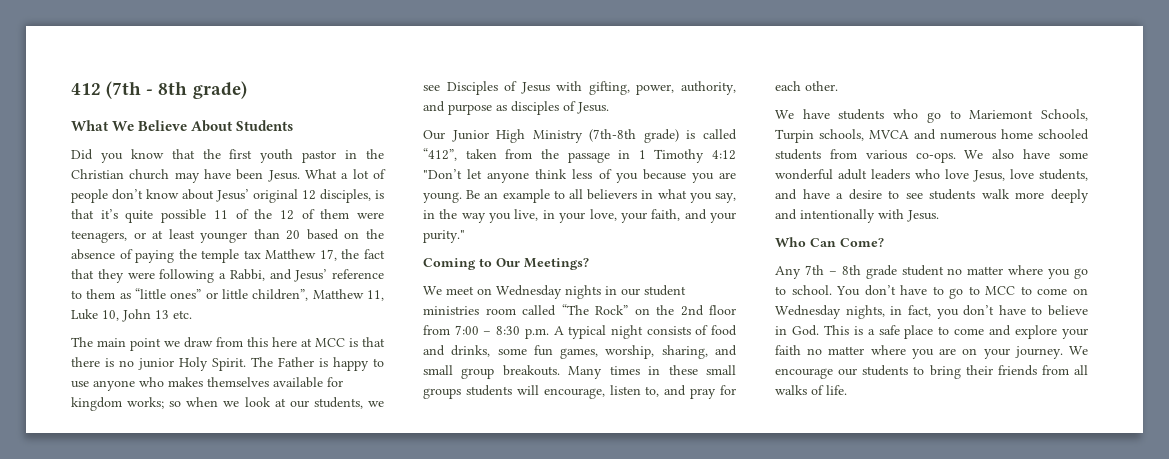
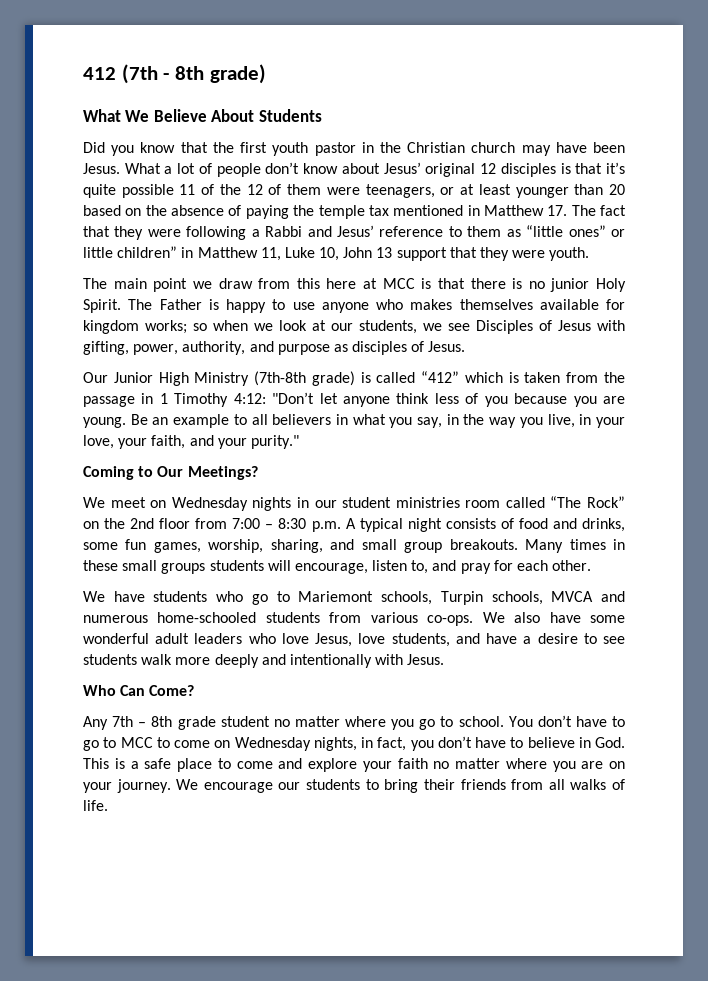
[320,189,371,203] disciples, -> [500,163,556,177] disciples
[265,249,360,261] Matthew 17, the -> [393,205,596,216] mentioned in Matthew 17. The
[229,269,265,281] Rabbi, -> [265,226,303,237] Rabbi
[252,289,309,301] children”, -> [117,246,194,258] children” in
[173,310,192,319] etc. -> [396,247,590,261] support that they were youth.
[423,148,457,161] “412”, -> [421,371,519,383] “412” which is
[712,150,736,160] 4:12 -> [233,393,266,404] 4:12:
[1041,109,1088,121] Schools, -> [381,591,433,605] schools,
[1001,129,1089,140] home schooled -> [157,612,257,623] home-schooled

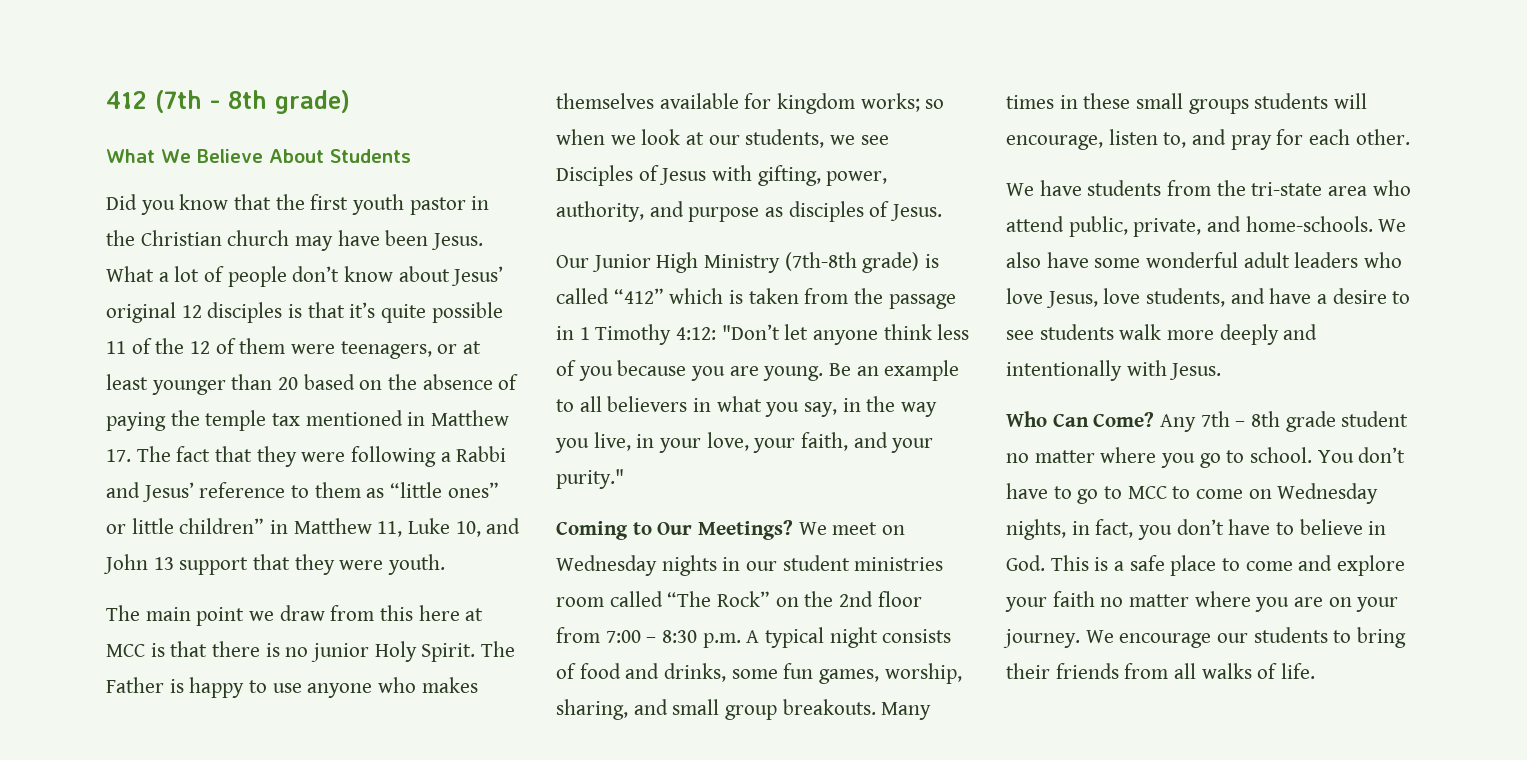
(340, 254) none -> [486,518,521,534] and
(258, 473) // -> (794, 530) none
[216,591,626,605] [83,612,474,626] who go to Mariemont schools, Turpin schools, MVCA and numerous home-schooled students from various co-ops. -> [1167,180,1411,196] [1006,216,1373,237] from the tri-state area who attend public, private, and home-schools.
(195, 690) // -> (1155, 419) none

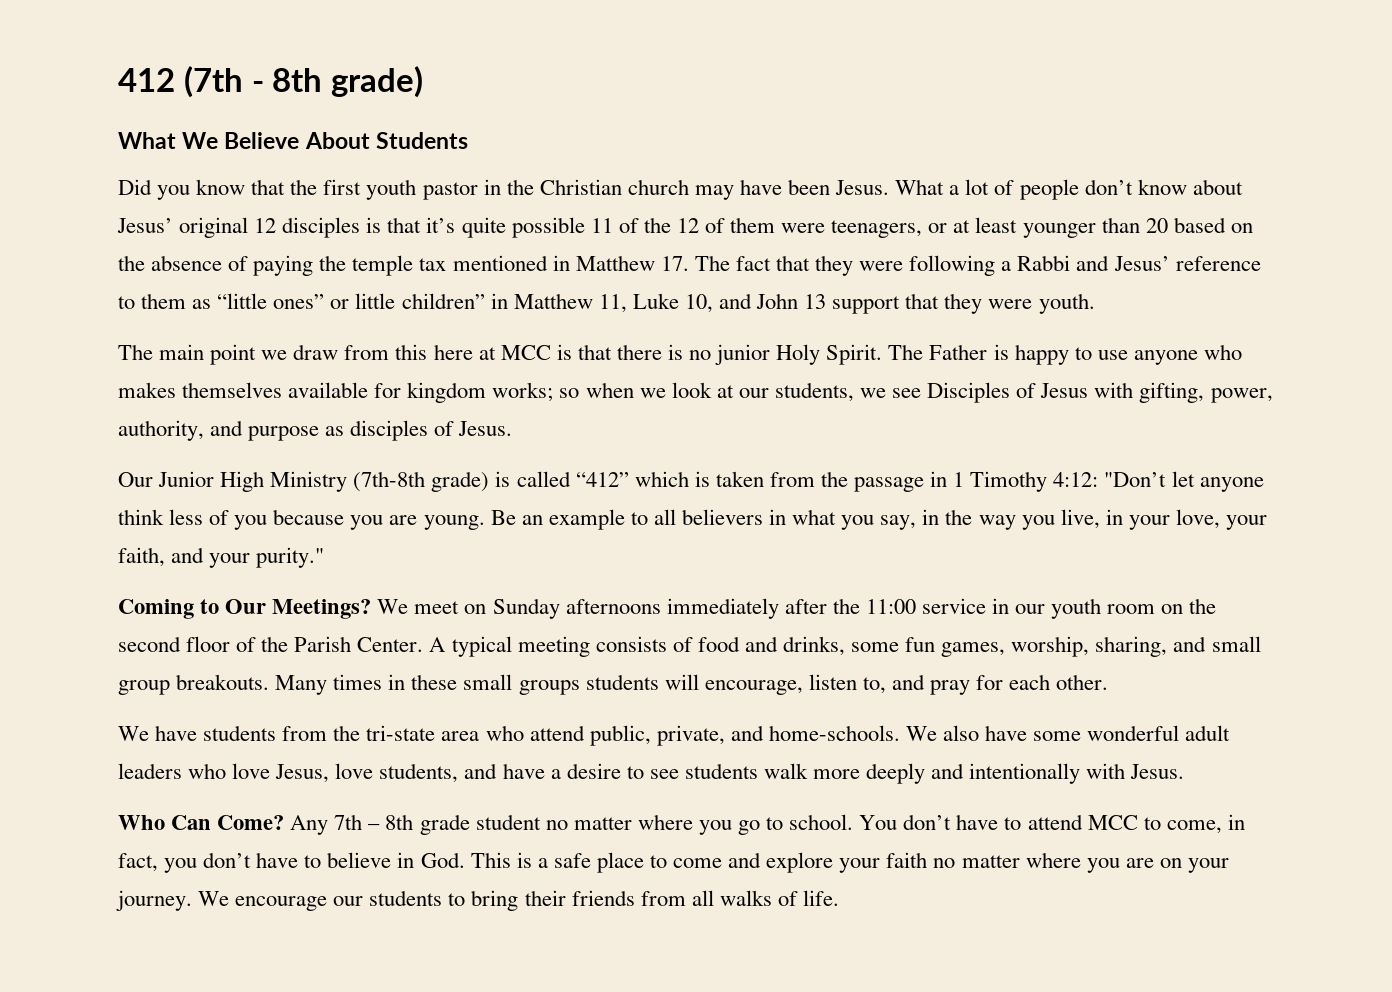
[556,555,944,576] [556,591,922,607] [556,627,741,648] Wednesday nights in our student ministries room called “The Rock” on the 2nd floor from 7:00 – 8:30 p.m. -> [492,598,1217,619] [118,636,424,652] Sunday afternoons immediately after the 11:00 service in our youth room on the second floor of the Parish Center.
[829,627,878,648] night -> [517,636,590,657] meeting
[1077,483,1379,504] [1006,519,1066,540] go to MCC to come on Wednesday nights, -> [1027,814,1222,834] attend MCC to come,

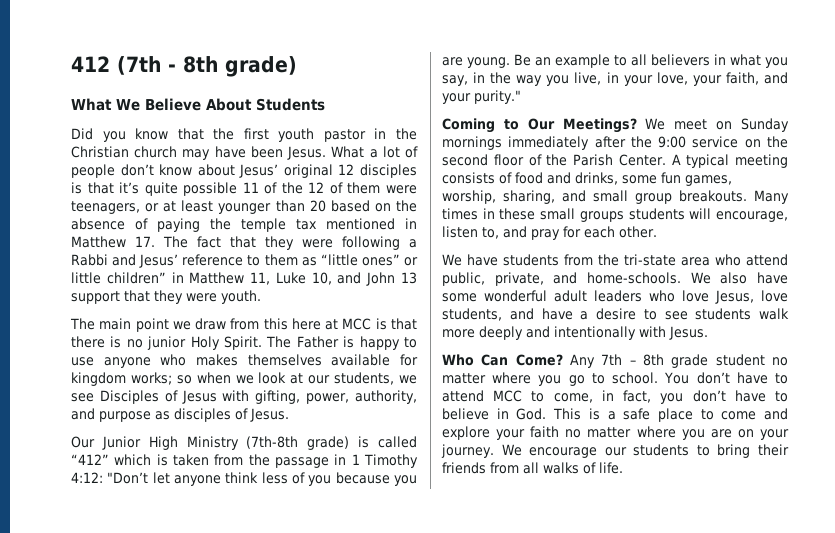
[565,599,661,614] afternoons -> [442,136,502,150] mornings
[865,598,1156,619] 11:00 service in our youth room -> [658,136,739,148] 9:00 service

